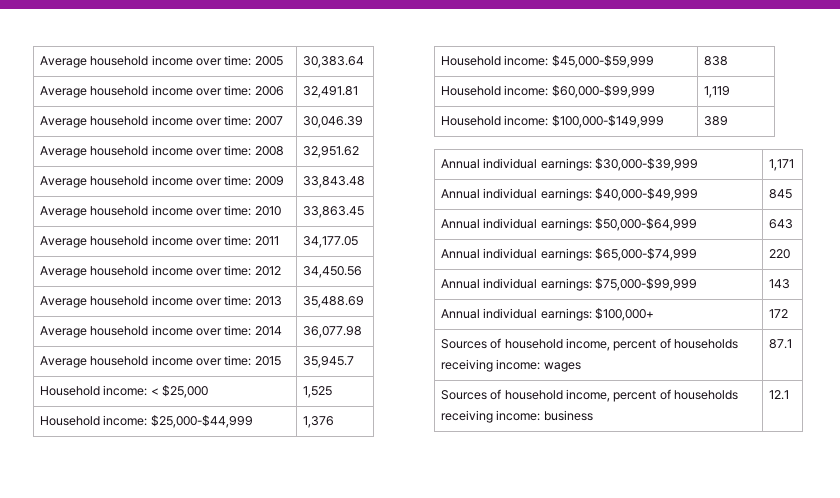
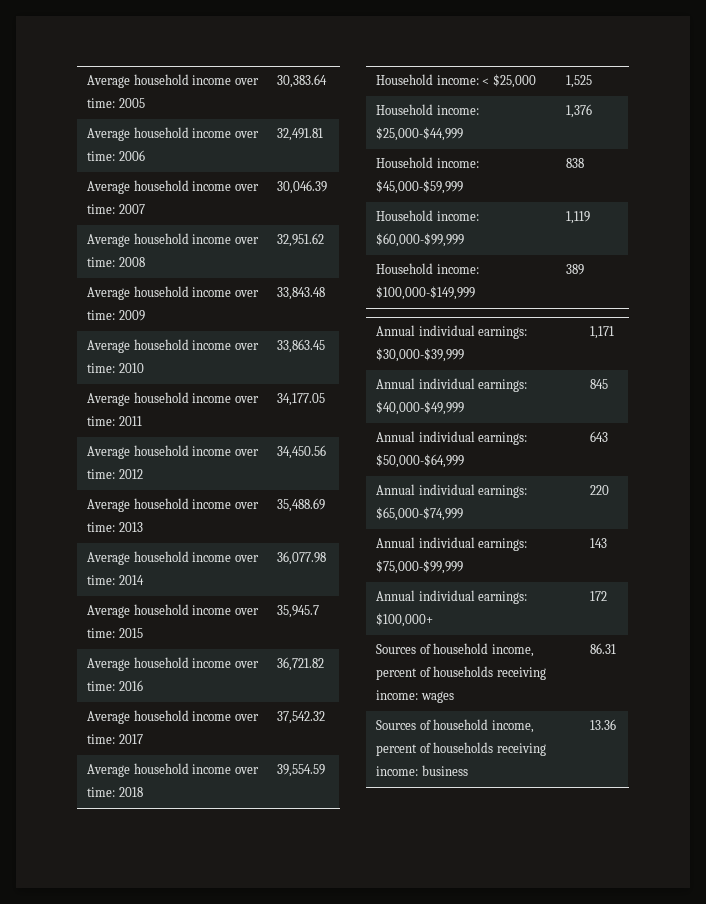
(354, 362) none -> [87,657,259,671] [87,680,143,691] [277,657,325,671] [87,710,259,724] [87,734,143,744] [277,711,326,724] [87,763,259,777] [87,787,143,797] [277,764,326,777] // Average household income over time: 2016 | 36,721.82 // Average household income over time: 2017 | 37,542.32 // Average household income over time: 2018 | 39,554.59
[768,339,792,349] 87.1 -> [590,643,617,654] 86.31
[768,390,789,400] 12.1 -> [590,719,617,730] 13.36

